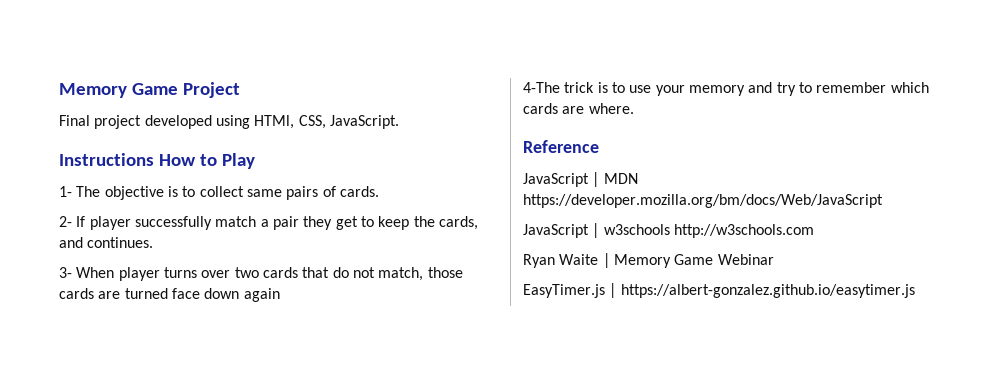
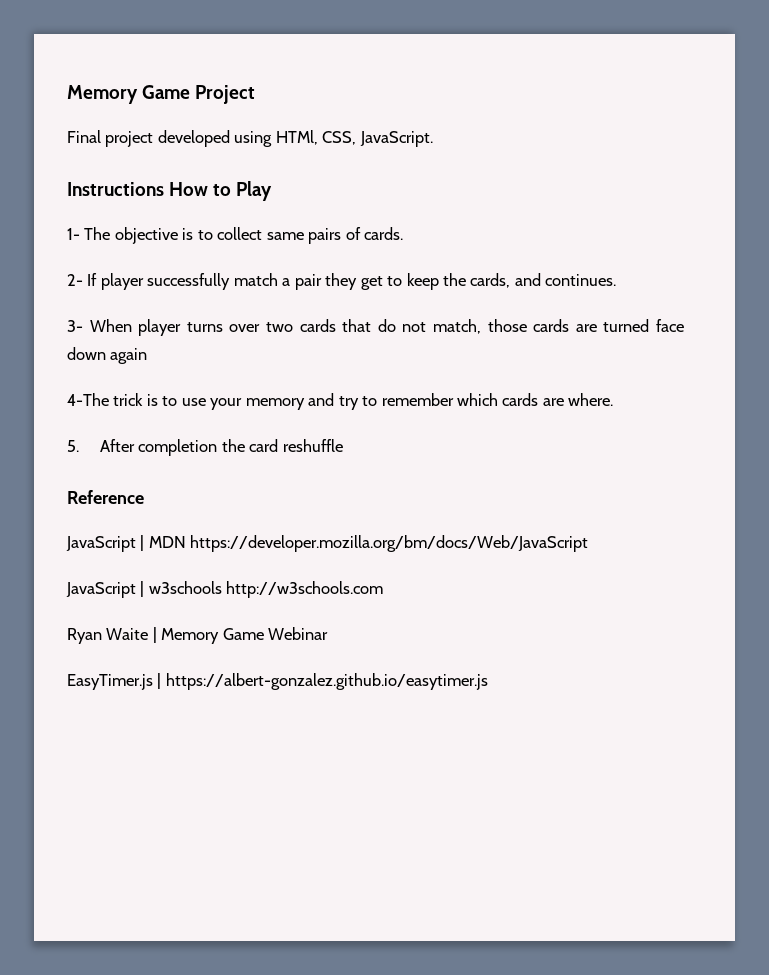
(634, 108) none -> [67,439,343,456] // 5. After completion the card reshuffle

